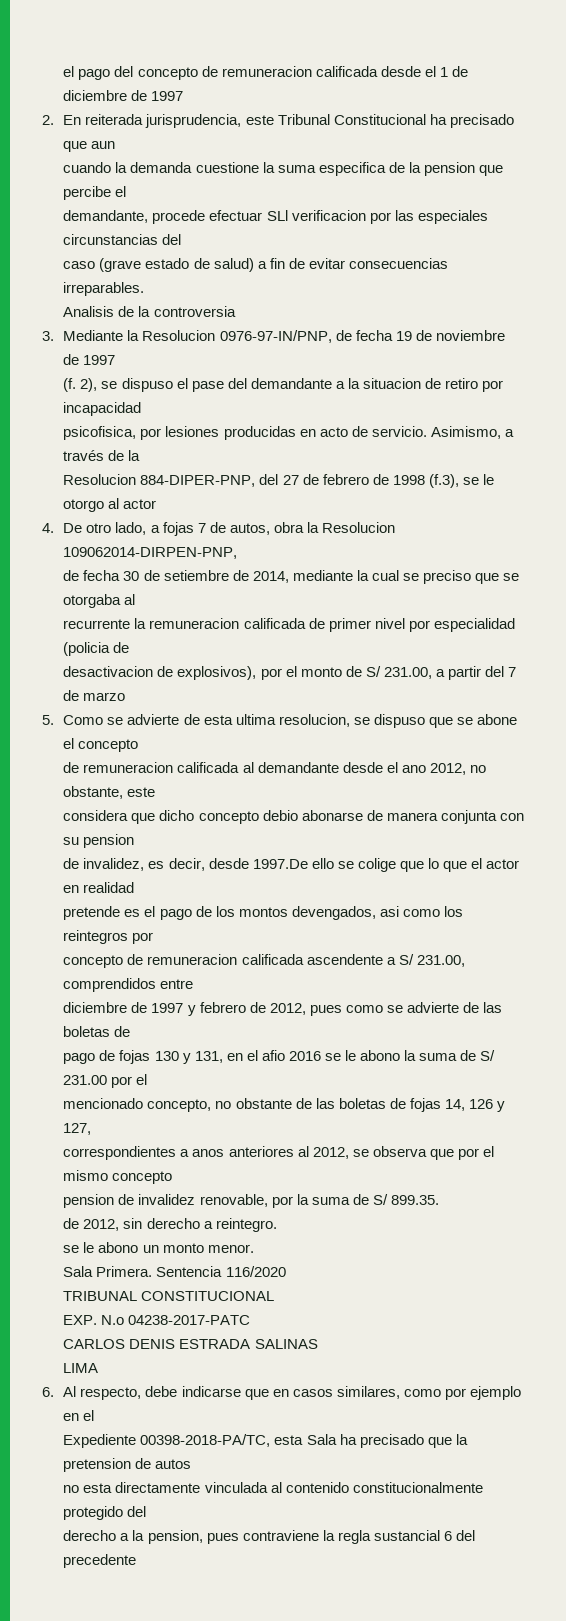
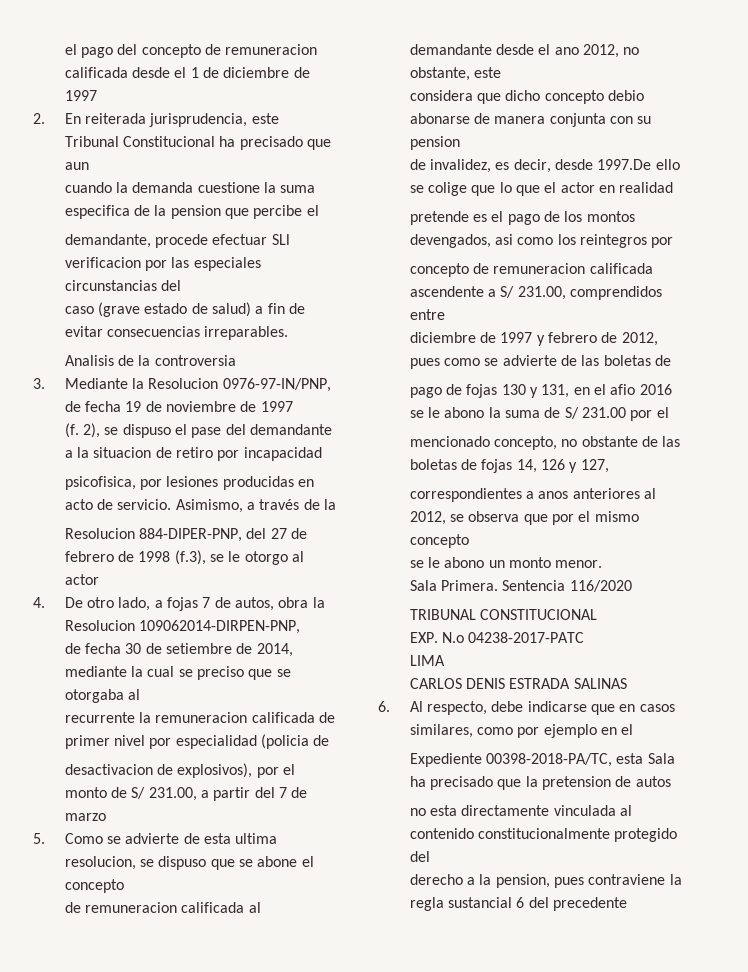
[63,1194,439,1208] [63,1218,277,1232] // pension de invalidez renovable, por la suma de S/ 899.35. // de 2012, sin derecho a reintegro. -> (469, 541) none
(251, 1320) none -> [409,655,445,666] // LIMA
[63,1363,99,1373] // LIMA -> (627, 683) none

